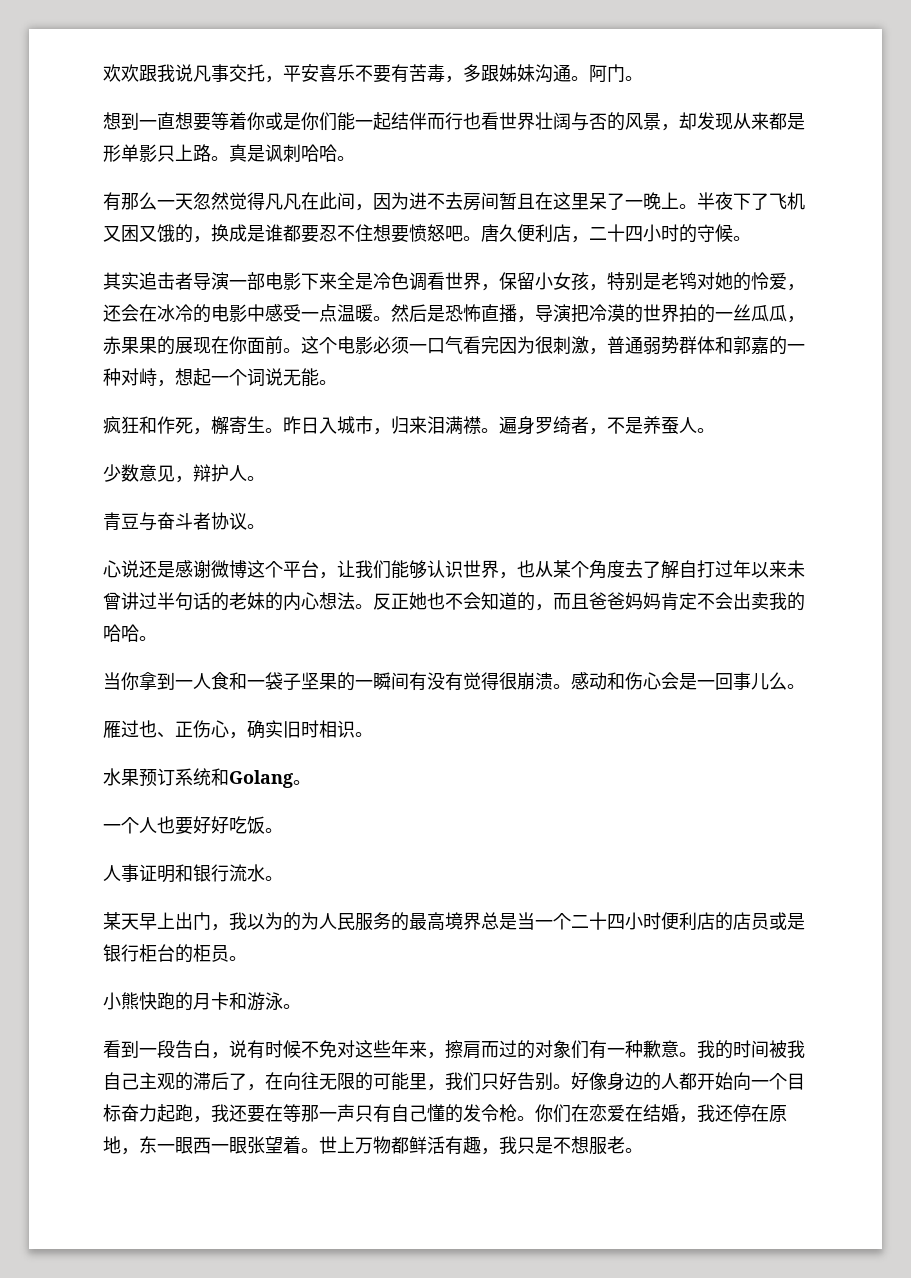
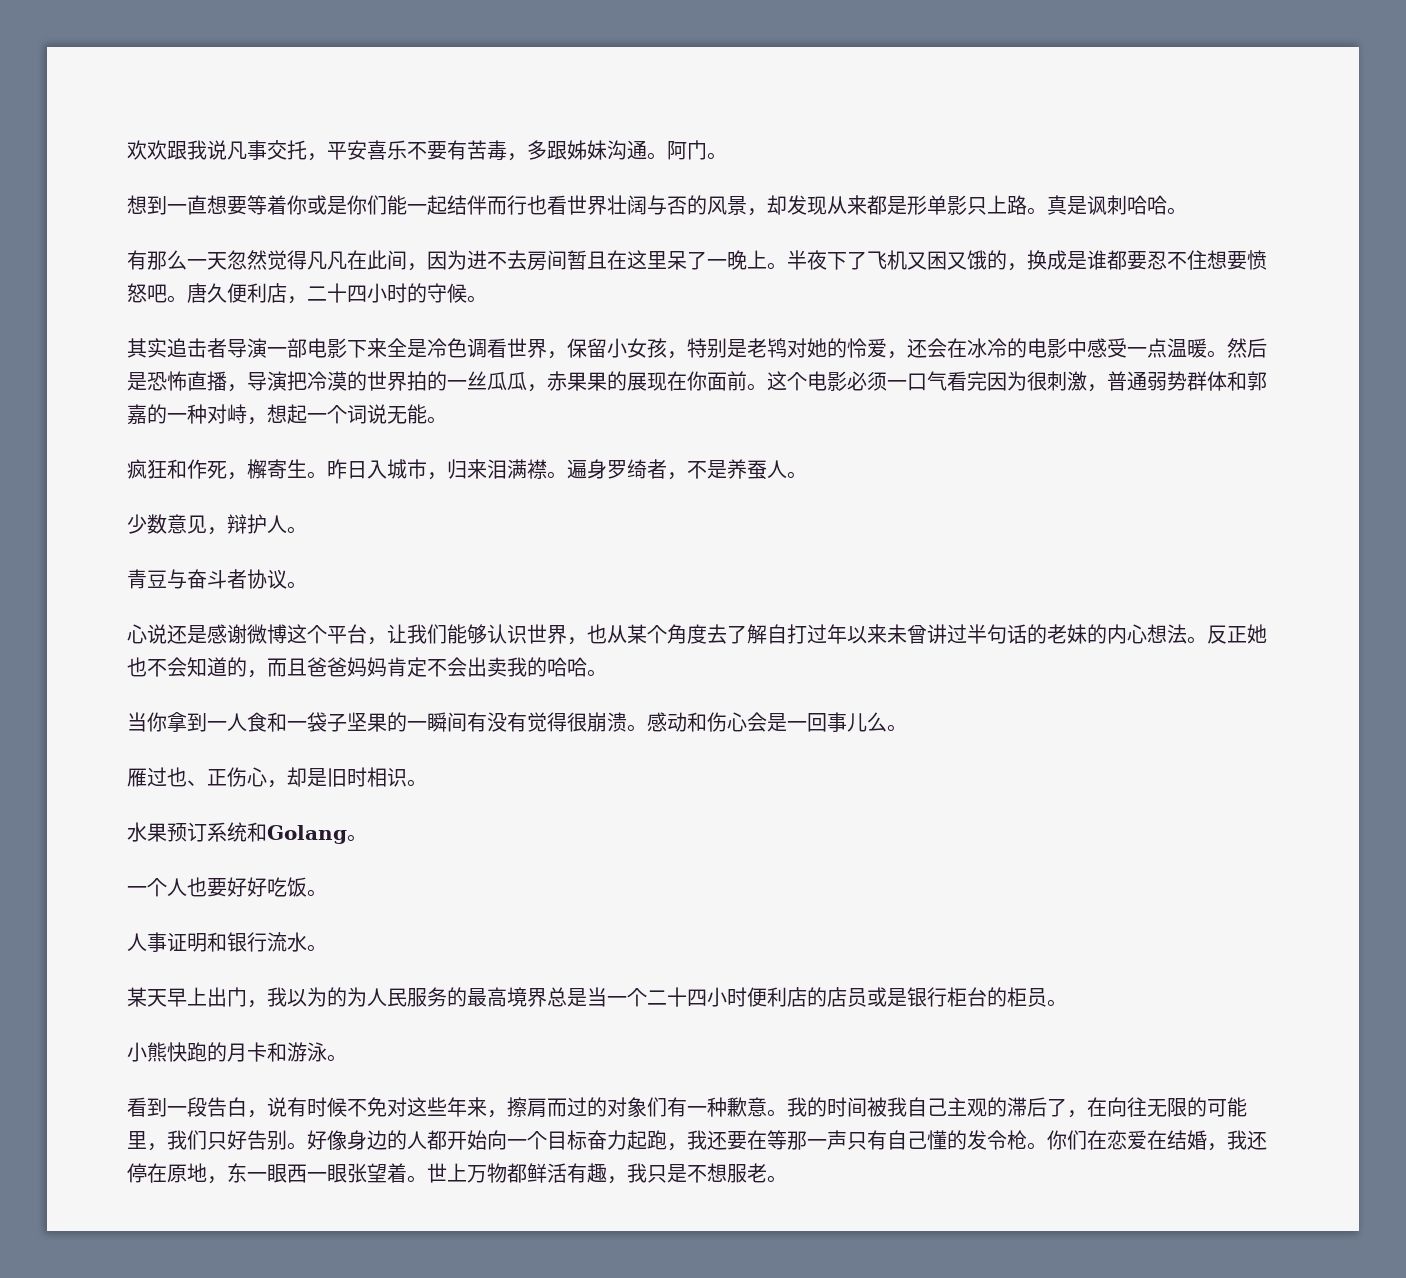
[247,720,283,739] 确实 -> [287,767,327,787] 却是

